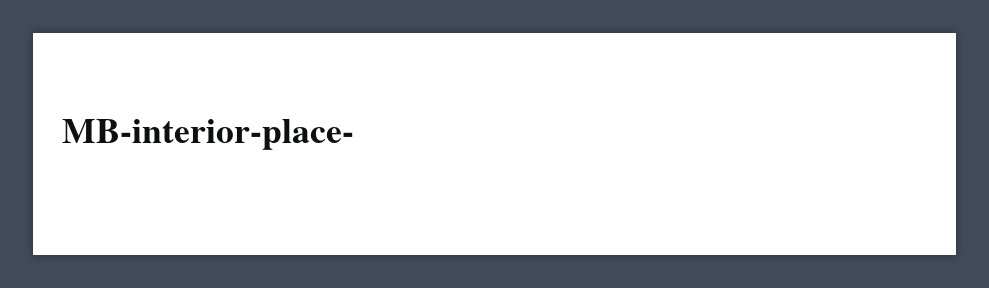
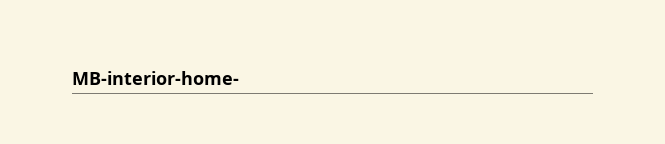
[62,119,354,150] MB-interior-place- -> [72,71,239,85] MB-interior-home-

